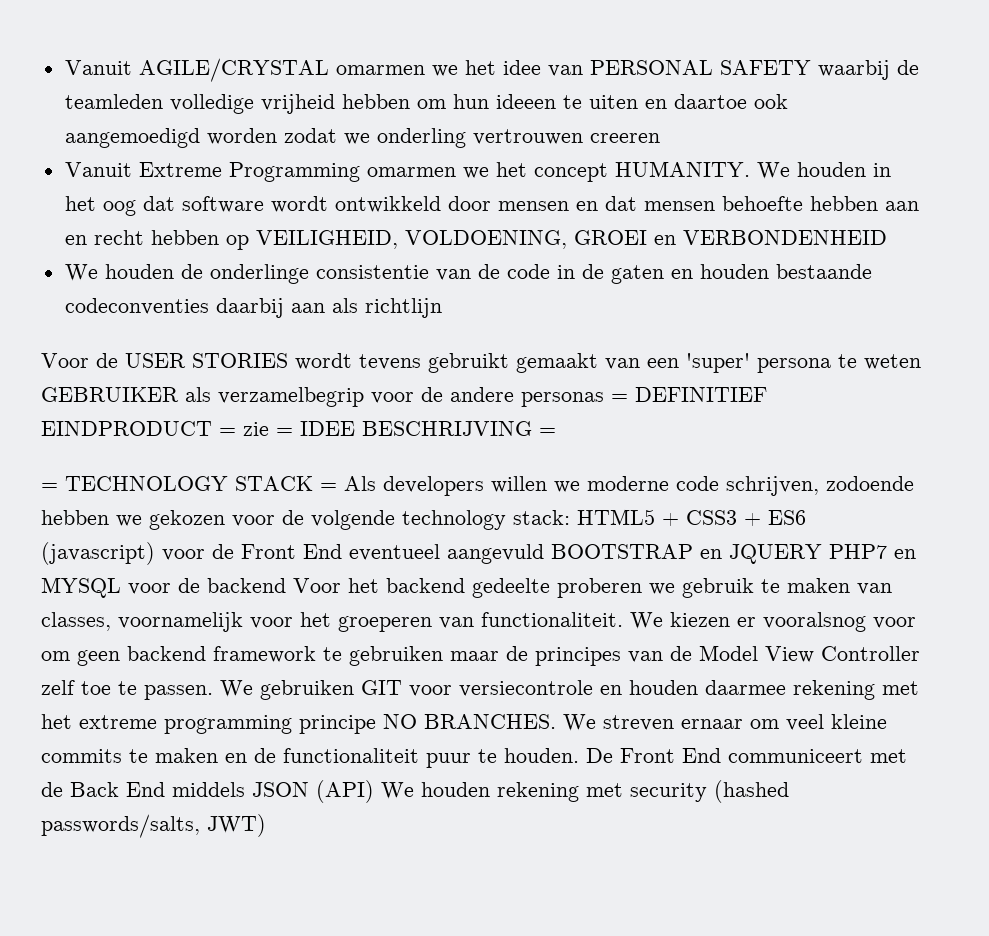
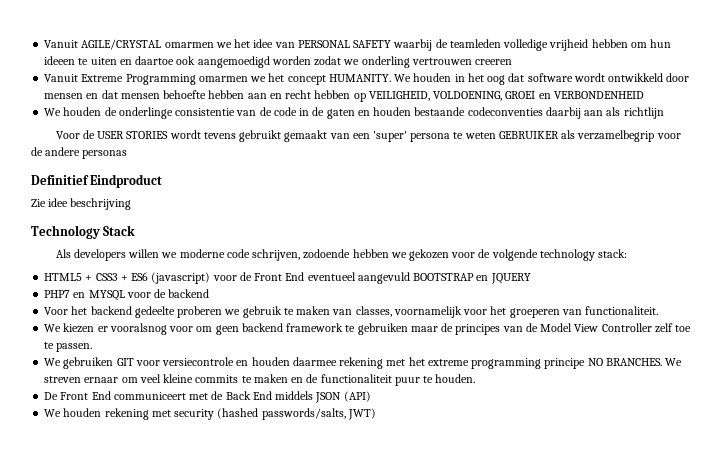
[611,387,767,402] [41,421,556,436] [41,476,337,491] = DEFINITIEF EINDPRODUCT = zie = IDEE BESCHRIJVING = // = TECHNOLOGY STACK = -> [31,174,163,188] [31,198,132,210] [31,225,136,239] // Definitief Eindproduct // Zie idee beschrijving // Technology Stack //
(570, 517) none -> (628, 253) //
(822, 554) none -> (531, 278) //
(286, 585) none -> (210, 293) //
(623, 619) none -> (659, 310) //
(213, 692) none -> (93, 347) //
(579, 755) none -> (476, 378) //
(374, 791) none -> (371, 396) //

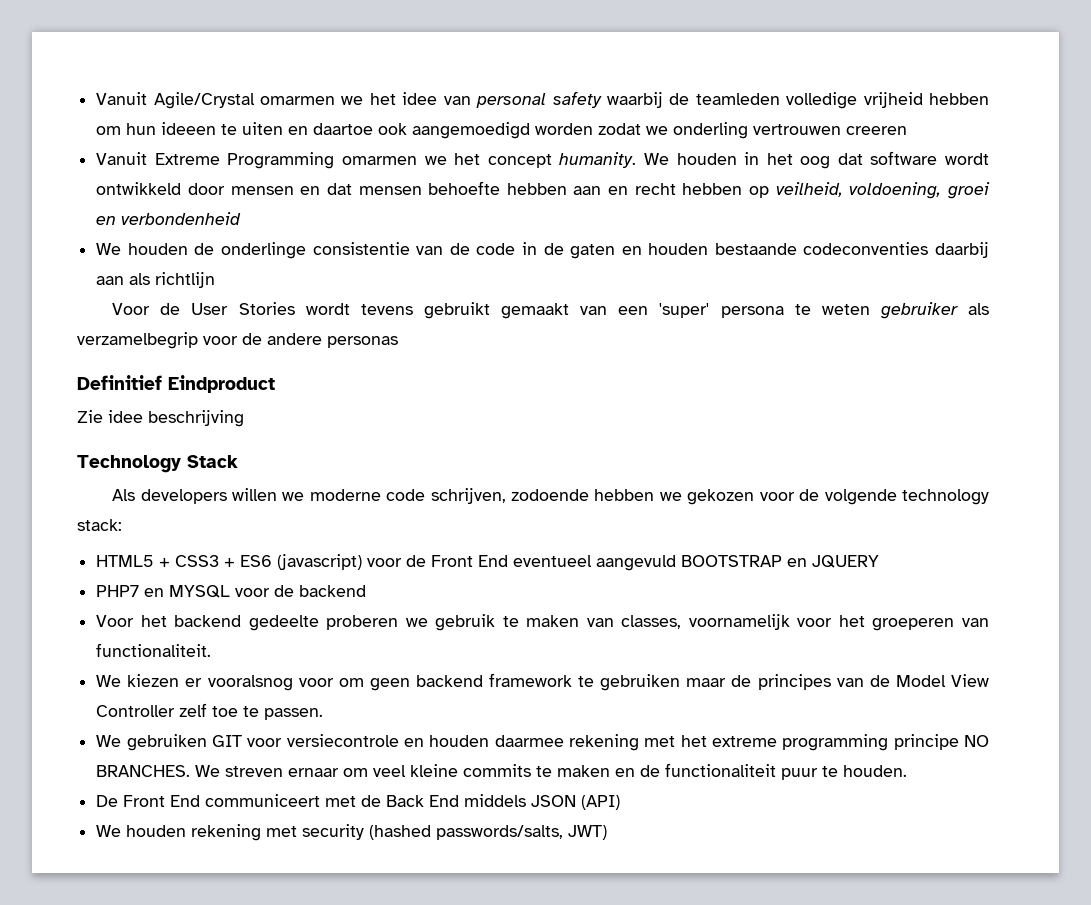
[44,39,162,50] Vanuit AGILE/CRYSTAL -> [96,92,255,109] Vanuit Agile/Crystal
[297,40,392,48] PERSONAL SAFETY -> [476,91,602,108] personal safety
[328,74,391,82] HUMANITY. -> [559,152,637,168] humanity.
[368,91,644,101] VEILIGHEID, VOLDOENING, GROEI en VERBONDENHEID -> [775,182,990,199] [96,212,242,225] veilheid, voldoening, groei en verbondenheid
[97,131,169,139] USER STORIES -> [191,302,295,315] User Stories
[498,131,559,139] GEBRUIKER -> [879,302,958,319] gebruiker

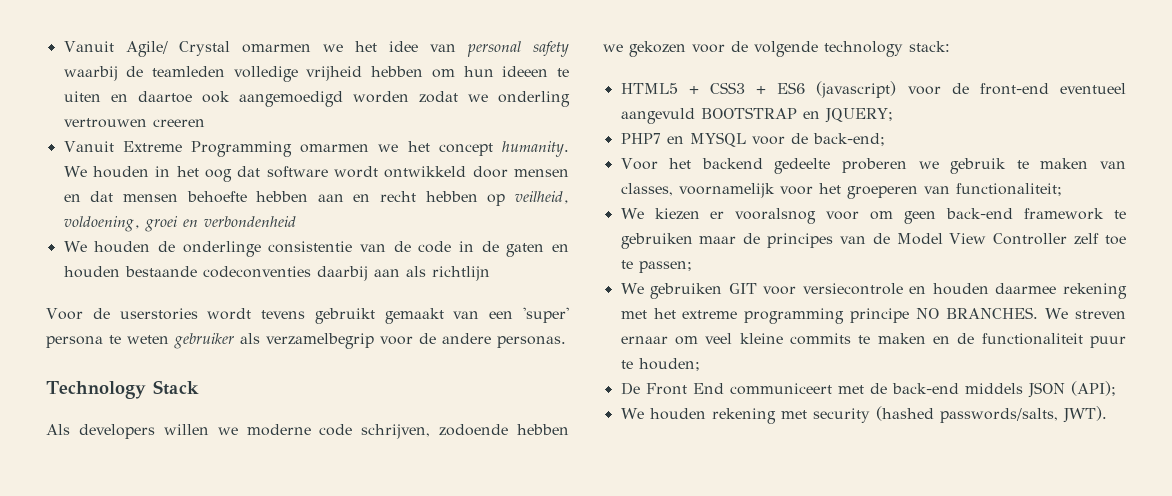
[96,92,255,109] Vanuit Agile/Crystal -> [63,41,231,57] Vanuit Agile/ Crystal
[191,302,295,315] User Stories -> [119,308,198,320] userstories
[327,336,398,348] [77,375,275,393] [77,410,244,427] personas // Definitief Eindproduct // Zie idee beschrijving -> [497,336,566,348] personas.
[431,555,509,567] Front End -> [979,83,1049,95] front-end
[812,555,880,568] JQUERY -> [824,108,893,123] JQUERY;
[299,585,367,597] backend -> [812,133,885,146] back-end;
[96,643,212,657] functionaliteit. -> [955,183,1062,196] functionaliteit;
[415,675,483,687] backend -> [946,208,1014,219] back-end
[264,708,324,720] passen. -> [638,261,692,273] passen;
[843,765,908,777] houden. -> [638,358,700,371] houden;
[386,795,460,807] Back End -> [891,383,959,394] back-end
[581,795,621,810] (API) -> [1070,381,1116,396] (API);
[568,825,608,840] JWT) -> [1062,406,1107,423] JWT).

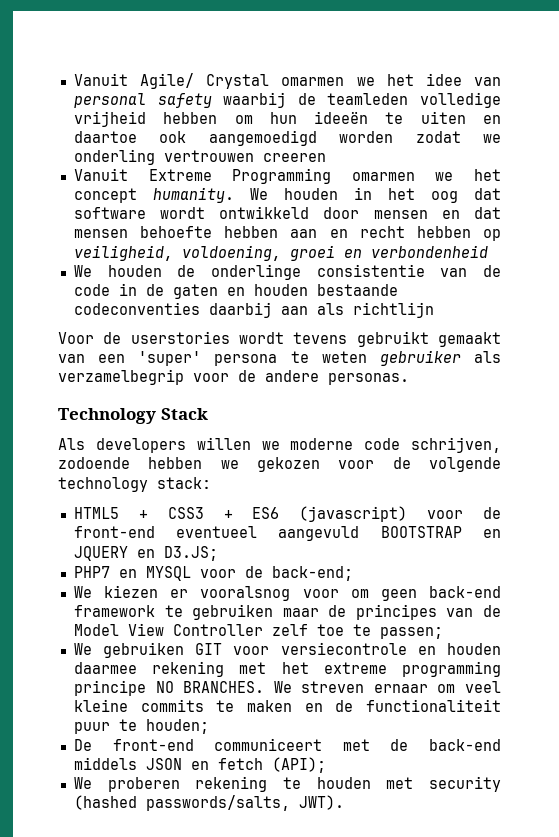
[502,66,549,77] ideeen -> [314,111,369,124] ideeën
[514,191,569,204] veilheid, -> [73,245,173,261] veiligheid,
[824,108,893,123] JQUERY; -> [73,546,218,561] JQUERY en D3.JS;
[620,158,1126,174] [620,183,1062,199] // Voor het backend gedeelte proberen we gebruik te maken van classes, voornamelijk voor het groeperen van functionaliteit; -> (353, 573) none
[645,383,724,395] Front End -> [112,739,194,751] front-end
(1065, 390) none -> [190,758,263,770] en fetch
[649,408,776,424] houden rekening -> [107,776,371,792] proberen rekening te houden

